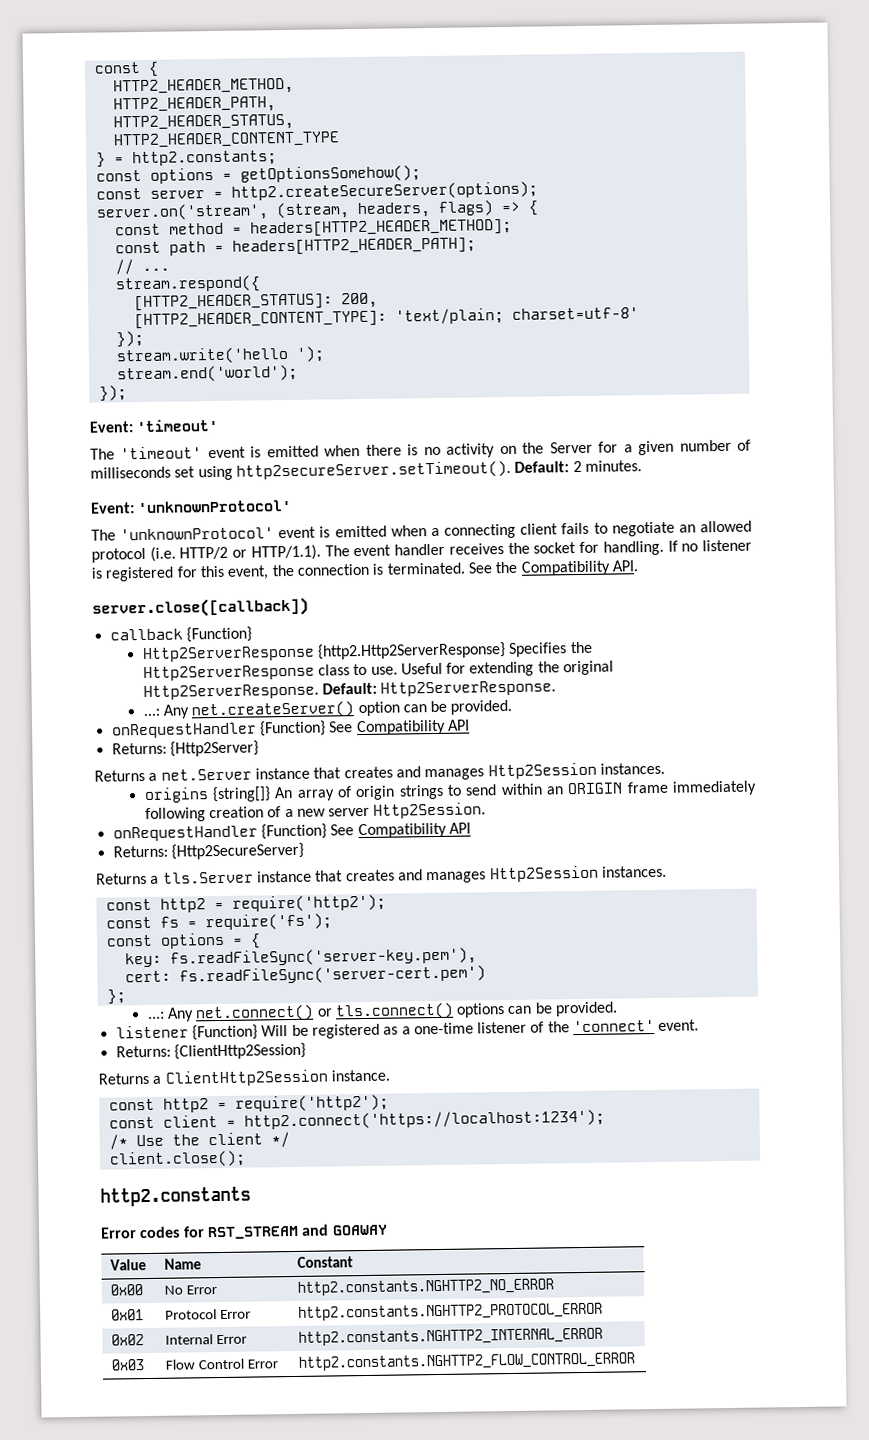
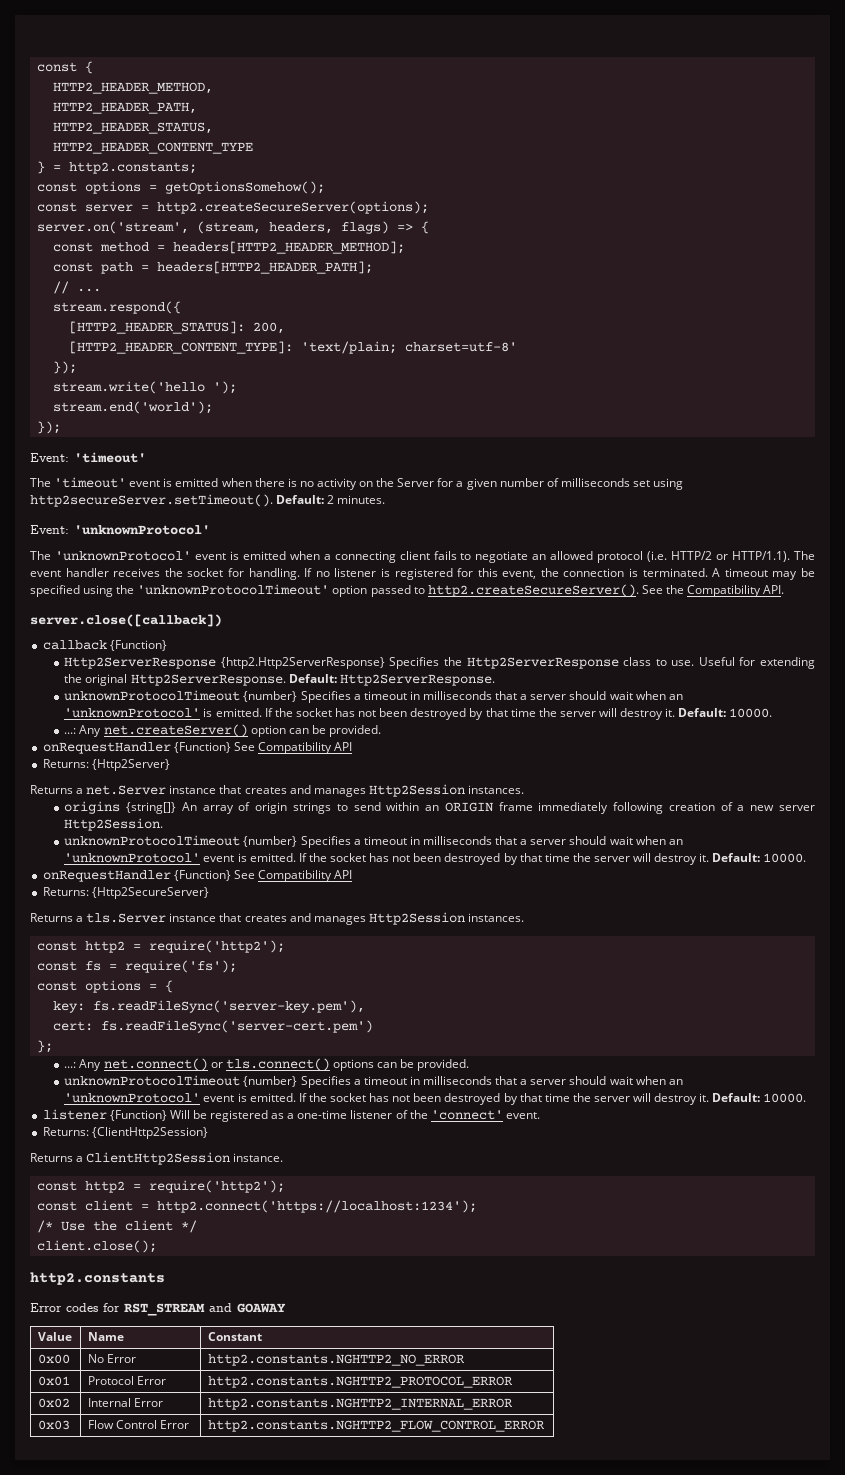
(465, 568) none -> [712,568,815,580] [30,584,639,597] A timeout may be specified using the 'unknownProtocolTimeout' option passed to http2.createSecureServer().
(557, 688) none -> [64,690,683,703] [64,708,773,720] // unknownProtocolTimeout {number} Specifies a timeout in milliseconds that a server should wait when an 'unknownProtocol' is emitted. If the socket has not been destroyed by that time the server will destroy it. Default: 10000.
(487, 810) none -> [64,835,683,848] [64,853,807,865] // unknownProtocolTimeout {number} Specifies a timeout in milliseconds that a server should wait when an 'unknownProtocol' event is emitted. If the socket has not been destroyed by that time the server will destroy it. Default: 10000.
(619, 1009) none -> [64,1075,683,1088] [64,1093,807,1105] // unknownProtocolTimeout {number} Specifies a timeout in milliseconds that a server should wait when an 'unknownProtocol' event is emitted. If the socket has not been destroyed by that time the server will destroy it. Default: 10000.

